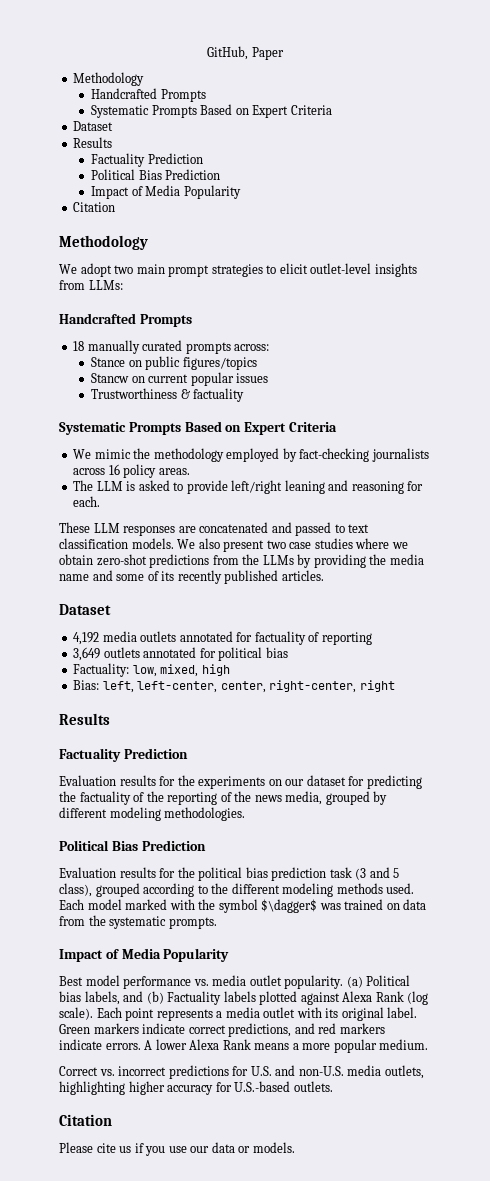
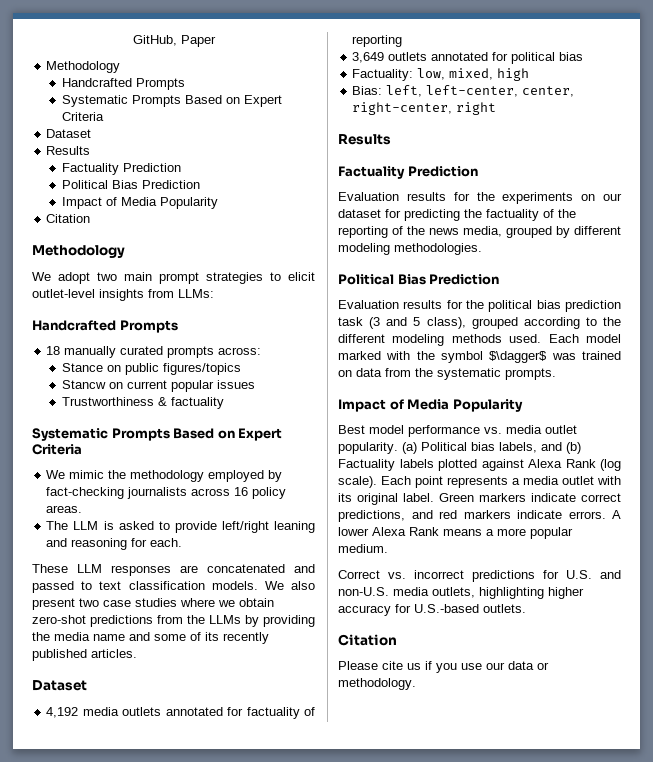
[252,1142,295,1153] models. -> [338,678,416,690] methodology.

